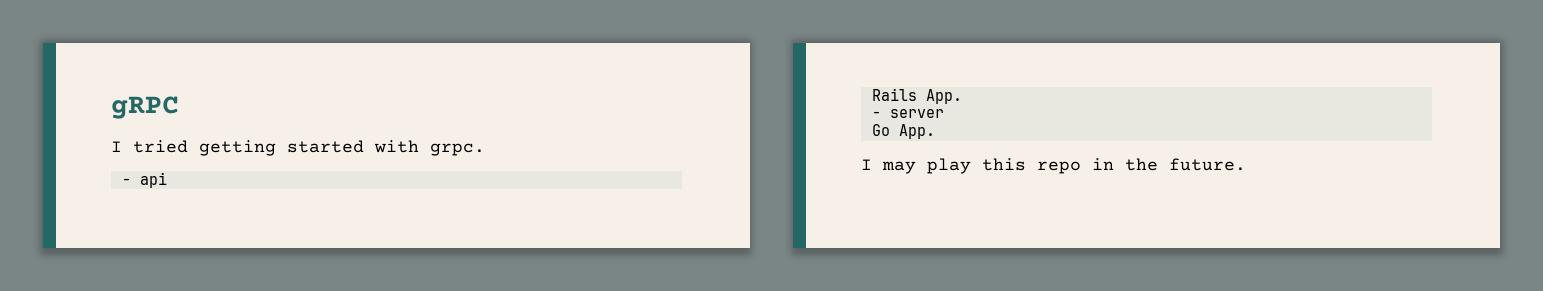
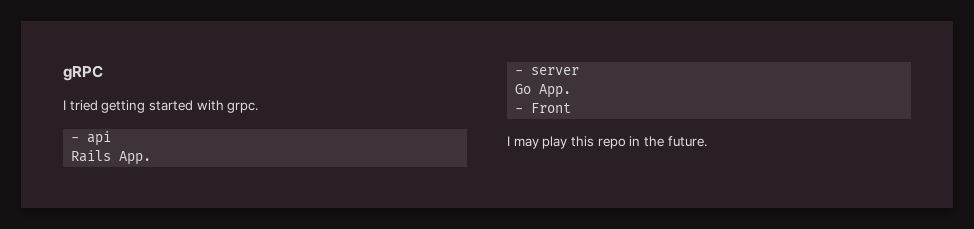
(935, 131) none -> [515,103,572,113] // - Front

